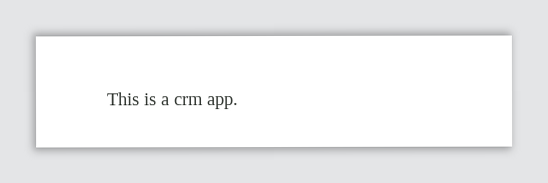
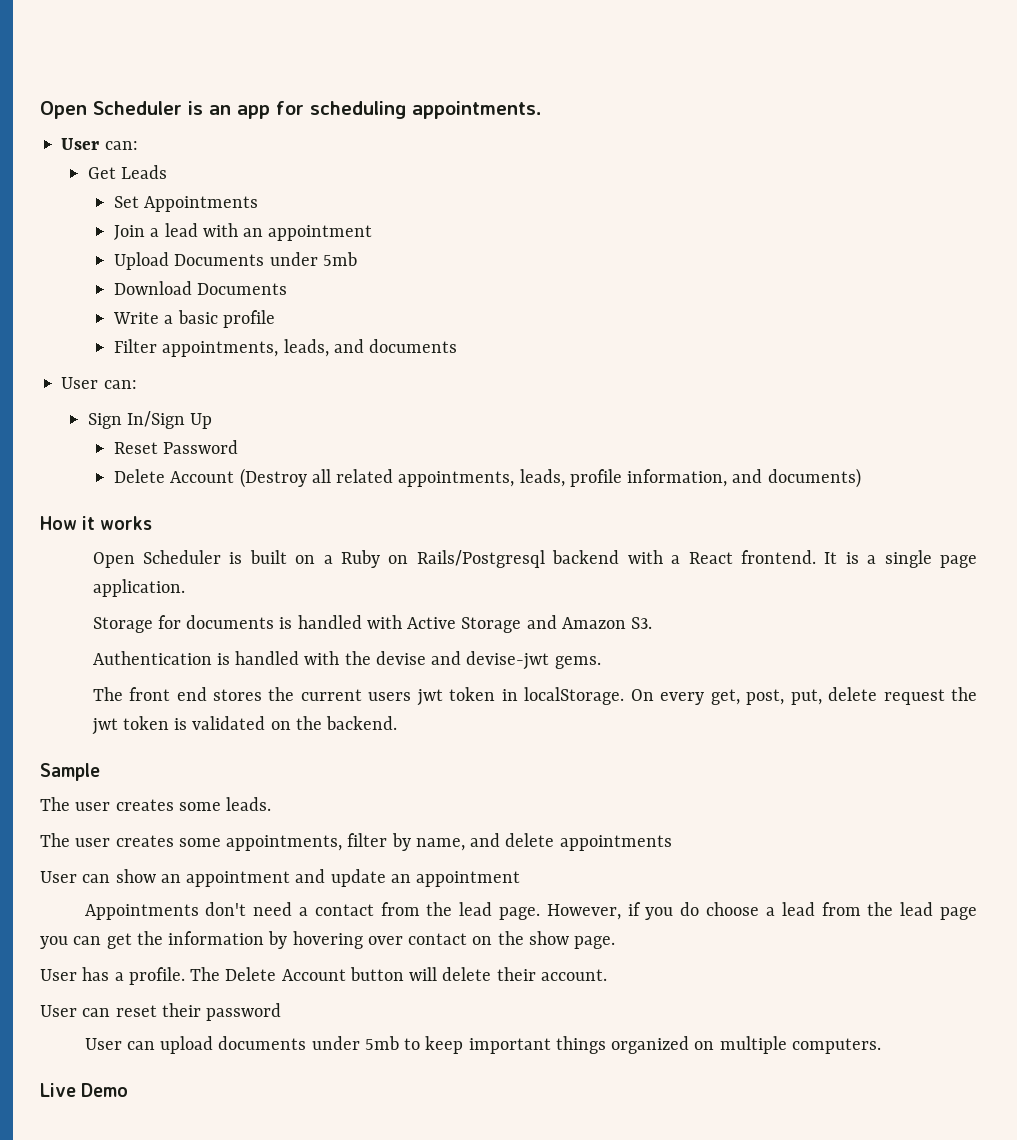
[107,92,239,110] This is a crm app. -> [40,101,542,119] [61,138,138,150] [87,165,167,179] [114,196,259,212] [114,223,373,241] [114,252,357,270] [114,281,288,295] [113,310,275,328] [114,339,458,357] [61,377,137,389] [87,411,213,429] [114,440,239,454] [114,468,861,488] [40,516,153,530] [92,550,977,568] [92,579,185,597] [92,615,653,633] [92,651,601,670] [92,687,978,706] [91,716,398,735] [40,763,100,781] [40,797,272,811] [40,833,672,851] [40,869,521,887] [84,902,978,920] [40,931,616,949] [40,967,607,985] [40,1003,282,1021] [84,1036,881,1054] [40,1083,129,1097] Open Scheduler is an app for scheduling appointments. // User can: // Get Leads // Set Appointments // Join a lead with an appointment // Upload Documents under 5mb // Download Documents // Write a basic profile // Filter appointments, leads, and documents // User can: // Sign In/Sign Up // Reset Password // Delete Account (Destroy all related appointments, leads, profile information, and documents) // How it works // Open Scheduler is built on a Ruby on Rails/Postgresql backend with a React frontend. It is a single page application. // Storage for documents is handled with Active Storage and Amazon S3. // Authentication is handled with the devise and devise-jwt gems. // The front end stores the current users jwt token in localStorage. On every get, post, put, delete request the jwt token is validated on the backend. // Sample // The user creates some leads. // The user creates some appointments, filter by name, and delete appointments // User can show an appointment and update an appointment // Appointments don't need a contact from the lead page. However, if you do choose a lead from the lead page you can get the information by hovering over contact on the show page. // User has a profile. The Delete Account button will delete their account. // User can reset their password // User can upload documents under 5mb to keep important things organized on multiple computers. // Live Demo

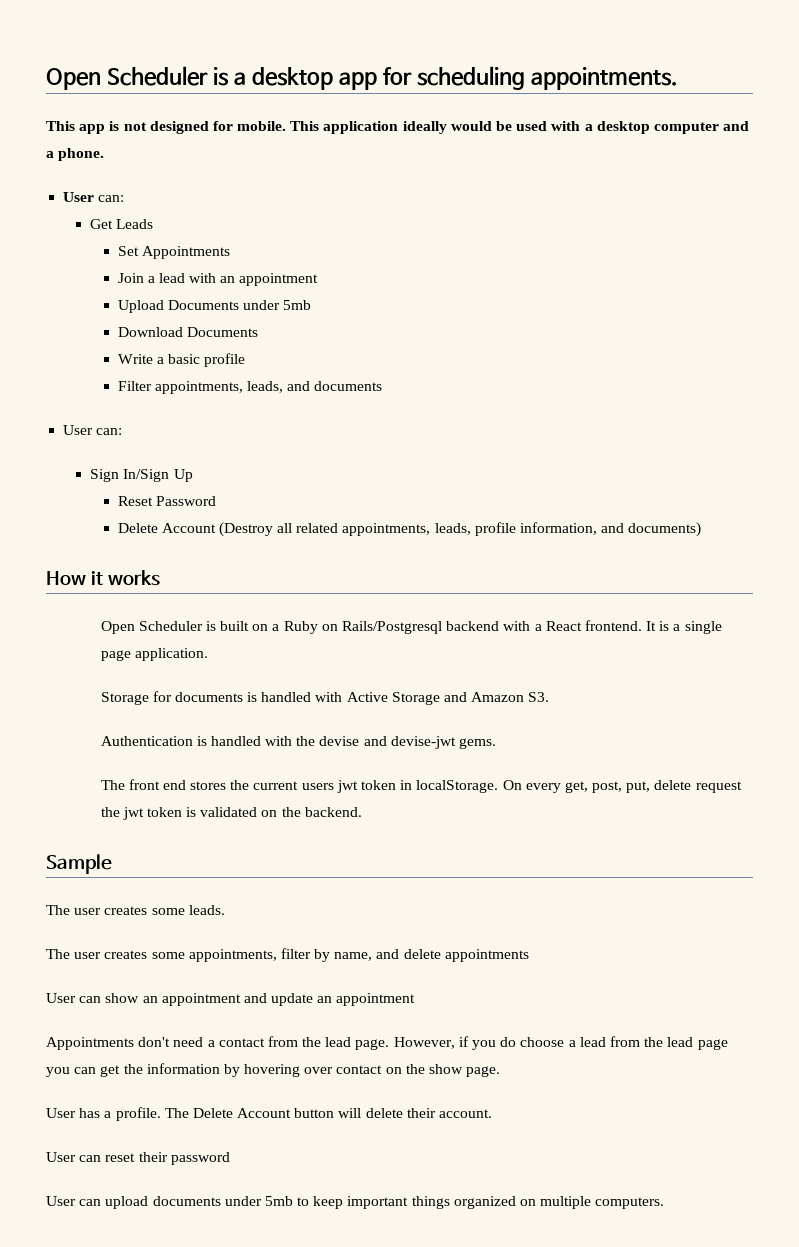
[40,101,231,119] Open Scheduler is an -> [46,66,333,90] Open Scheduler is a desktop
(542, 110) none -> [46,121,750,134] [46,148,105,161] // This app is not designed for mobile. This application ideally would be used with a desktop computer and a phone.
[40,1083,129,1097] // Live Demo -> (665, 1203) none

